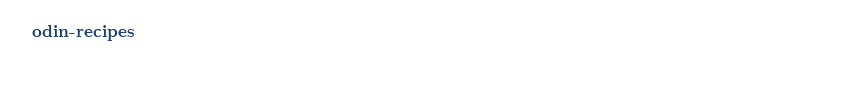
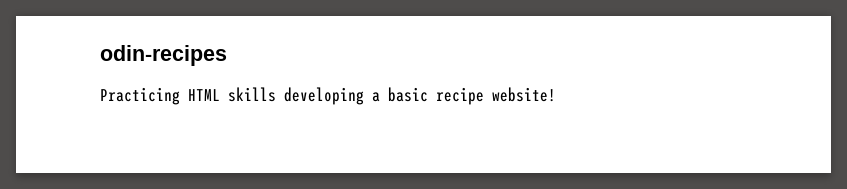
(135, 33) none -> [100,87,556,105] // Practicing HTML skills developing a basic recipe website!

